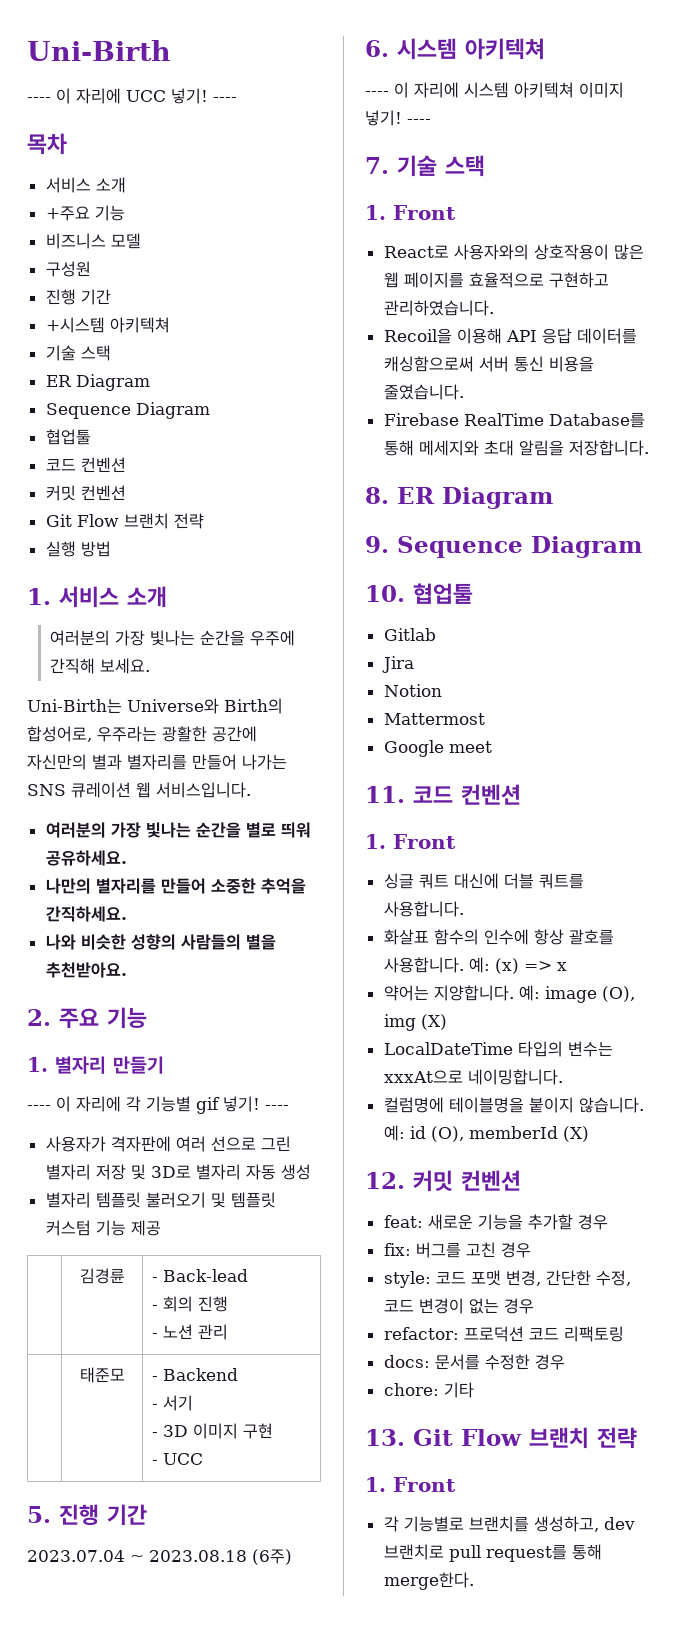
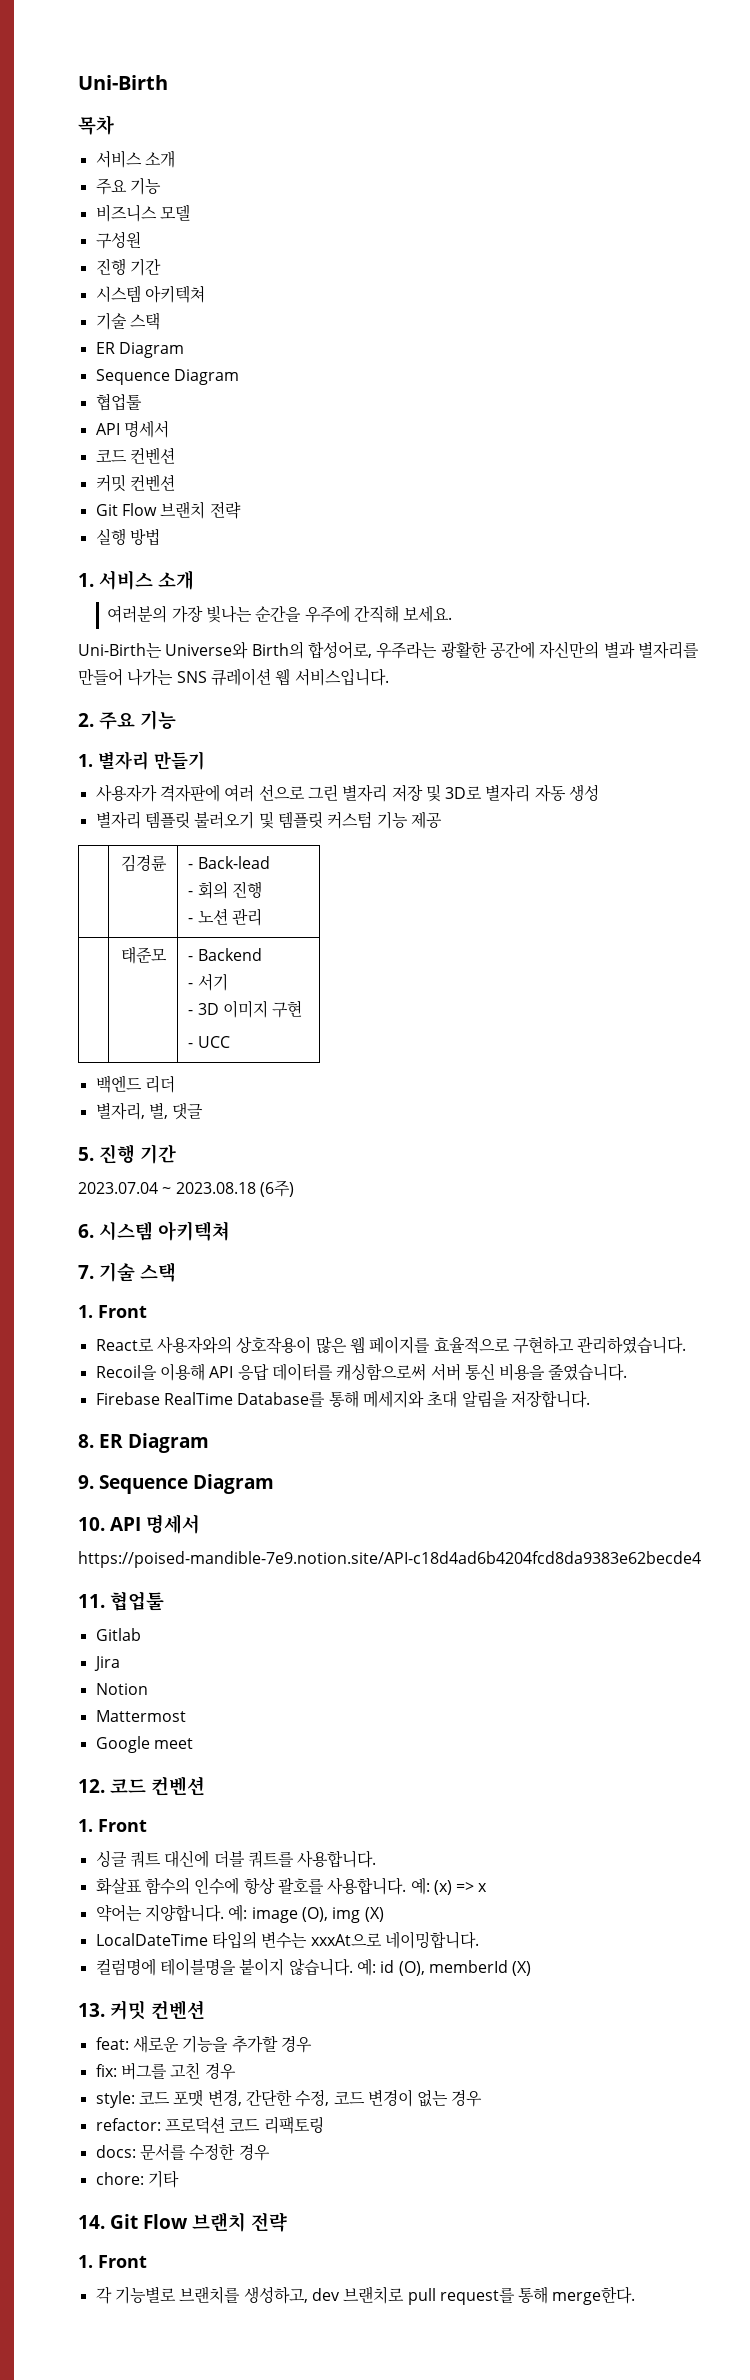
[27,88,237,104] // ---- 이 자리에 UCC 넣기! ---- -> (168, 82) none
[45,206,90,221] +주요 -> [95,179,127,195] 주요
[45,317,105,333] +시스템 -> [95,285,141,303] 시스템
(91, 437) none -> [95,420,169,438] // API 명세서
[45,822,311,838] [45,850,127,866] [45,878,306,894] [45,906,127,922] [45,934,276,950] [45,962,127,978] // 여러분의 가장 빛나는 순간을 별로 띄워 공유하세요. // 나만의 별자리를 만들어 소중한 추억을 간직하세요. // 나와 비슷한 성향의 사람들의 별을 추천받아요. -> (389, 677) none
[27,1096,289,1114] // ---- 이 자리에 각 기능별 gif 넣기! ---- -> (205, 760) none
(203, 1459) none -> [95,1075,175,1093] [95,1102,204,1120] // 백엔드 리더 // 별자리, 별, 댓글
[365,82,624,98] [365,110,431,126] // ---- 이 자리에 시스템 아키텍쳐 이미지 넣기! ---- -> (230, 1231) none
(405, 593) none -> [110,1514,200,1534] [78,1551,701,1568] [78,1594,105,1608] API 명세서 // https://poised-mandible-7e9.notion.site/API-c18d4ad6b4204fcd8da9383e62becde4 // 11.
[365,786,405,803] 11. -> [78,1779,105,1793] 12.
[365,1172,405,1189] 12. -> [78,2003,105,2017] 13.
[365,1429,405,1446] 13. -> [78,2215,105,2229] 14.

